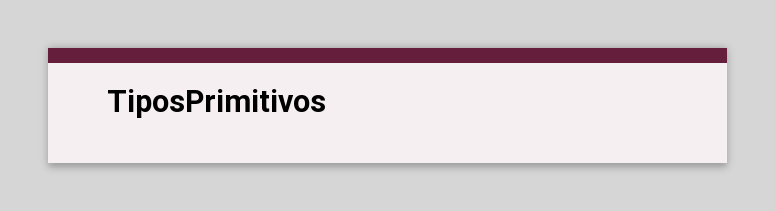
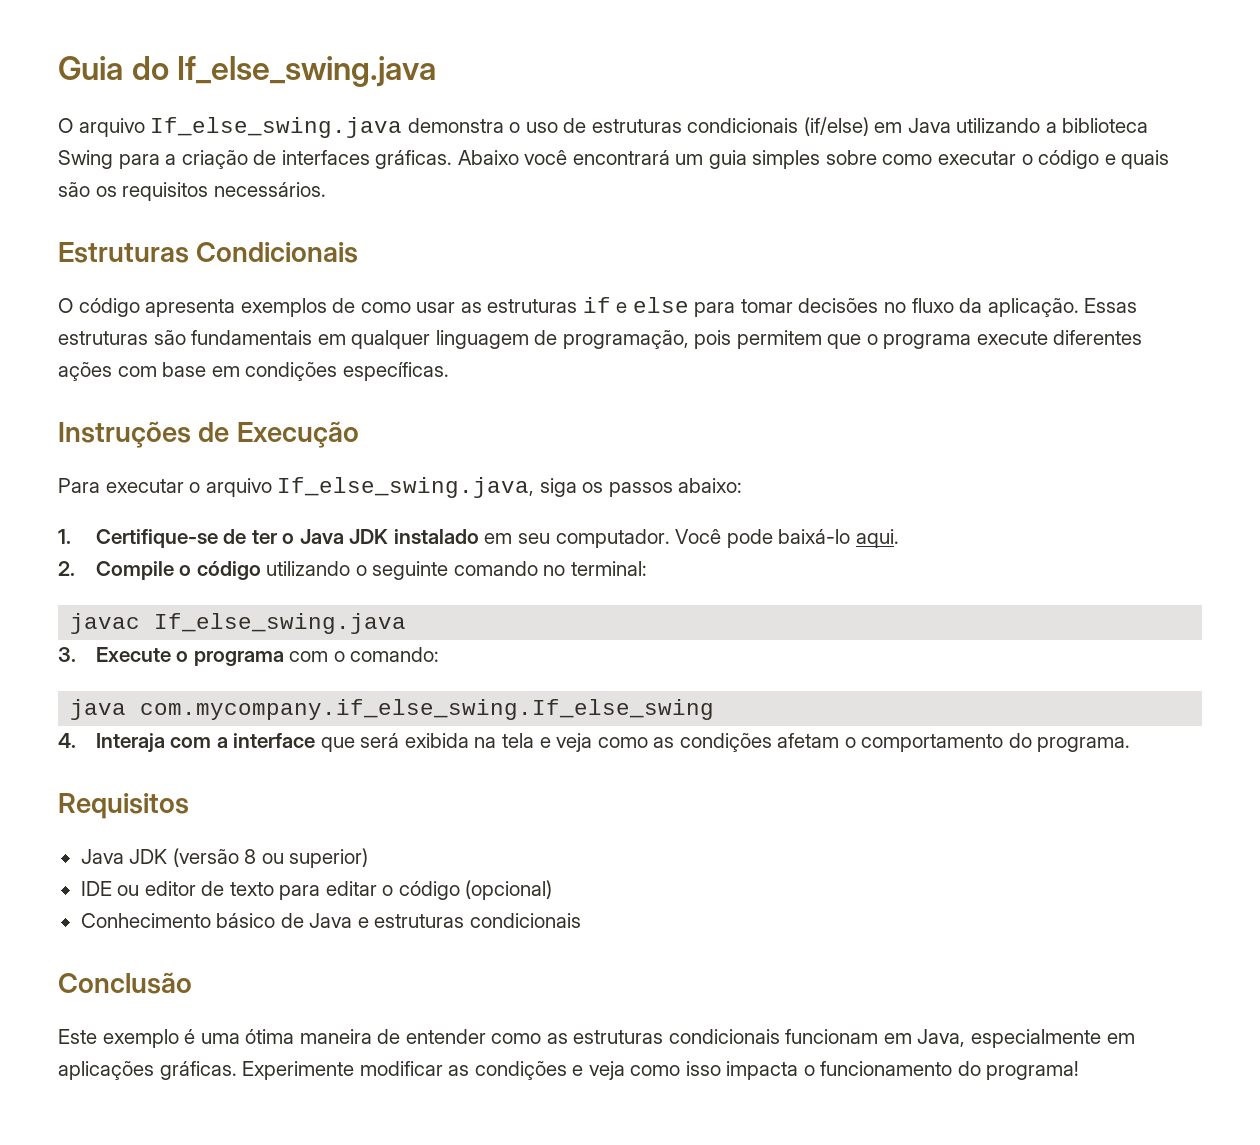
[107,89,326,118] TiposPrimitivos -> [58,56,437,87] [58,117,1149,138] [58,150,1170,169] [58,182,326,201] [58,242,359,263] [58,297,1138,317] [58,330,1143,349] [58,362,449,381] [58,421,359,448] [58,477,743,498] [58,529,899,548] [58,561,647,580] [70,613,407,634] [58,647,440,666] [70,699,715,720] [58,733,1131,753] [58,793,189,819] [80,848,369,868] [80,880,553,900] [80,913,581,928] [58,972,192,994] [58,1029,1135,1048] [58,1061,1080,1080] Guia do If_else_swing.java // O arquivo If_else_swing.java demonstra o uso de estruturas condicionais (if/else) em Java utilizando a biblioteca Swing para a criação de interfaces gráficas. Abaixo você encontrará um guia simples sobre como executar o código e quais são os requisitos necessários. // Estruturas Condicionais // O código apresenta exemplos de como usar as estruturas if e else para tomar decisões no fluxo da aplicação. Essas estruturas são fundamentais em qualquer linguagem de programação, pois permitem que o programa execute diferentes ações com base em condições específicas. // Instruções de Execução // Para executar o arquivo If_else_swing.java, siga os passos abaixo: // 1. Certifique-se de ter o Java JDK instalado em seu computador. Você pode baixá-lo aqui. // 2. Compile o código utilizando o seguinte comando no terminal: // javac If_else_swing.java // 3. Execute o programa com o comando: // java com.mycompany.if_else_swing.If_else_swing // 4. Interaja com a interface que será exibida na tela e veja como as condições afetam o comportamento do programa. // Requisitos // Java JDK (versão 8 ou superior) // IDE ou editor de texto para editar o código (opcional) // Conhecimento básico de Java e estruturas condicionais // Conclusão // Este exemplo é uma ótima maneira de entender como as estruturas condicionais funcionam em Java, especialmente em aplicações gráficas. Experimente modificar as condições e veja como isso impacta o funcionamento do programa!

